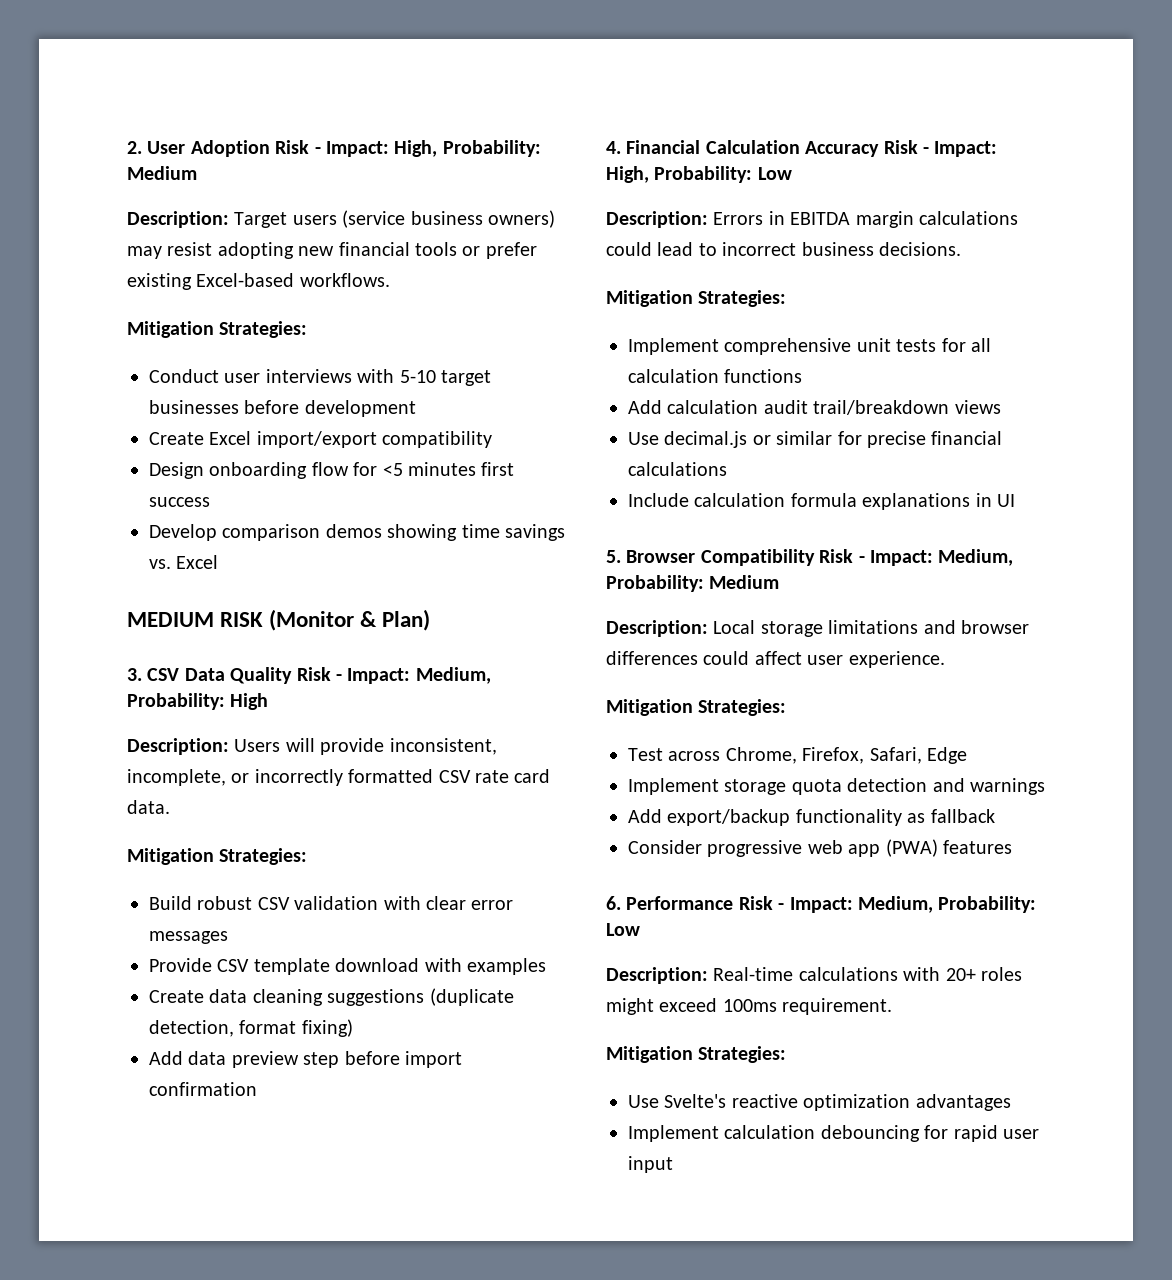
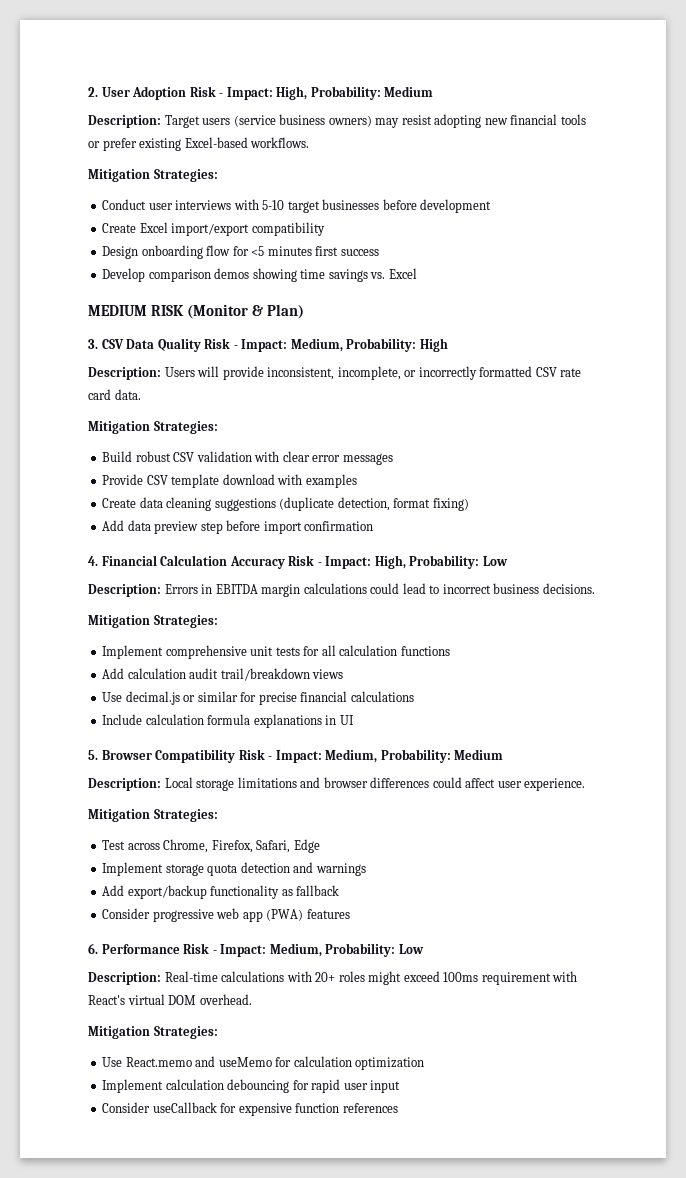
[782,998,893,1015] [606,1046,787,1063] [628,1094,798,1108] requirement. // Mitigation Strategies: // Use Svelte's reactive -> [481,971,578,985] [88,994,252,1005] [88,1026,218,1039] [102,1056,352,1067] requirement with React's virtual DOM overhead. // Mitigation Strategies: // Use React.memo and useMemo for calculation
[915,1094,1011,1111] advantages -> (425, 1063) none
(673, 1164) none -> [102,1102,398,1116] // Consider useCallback for expensive function references

